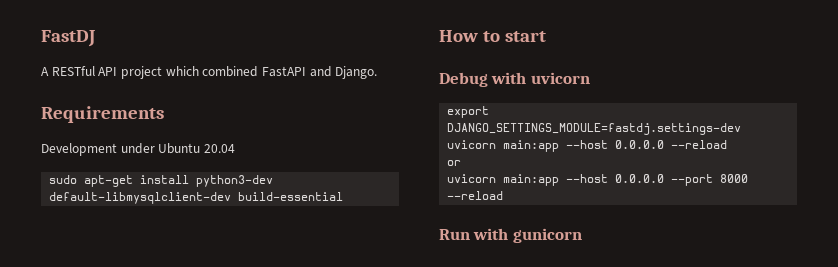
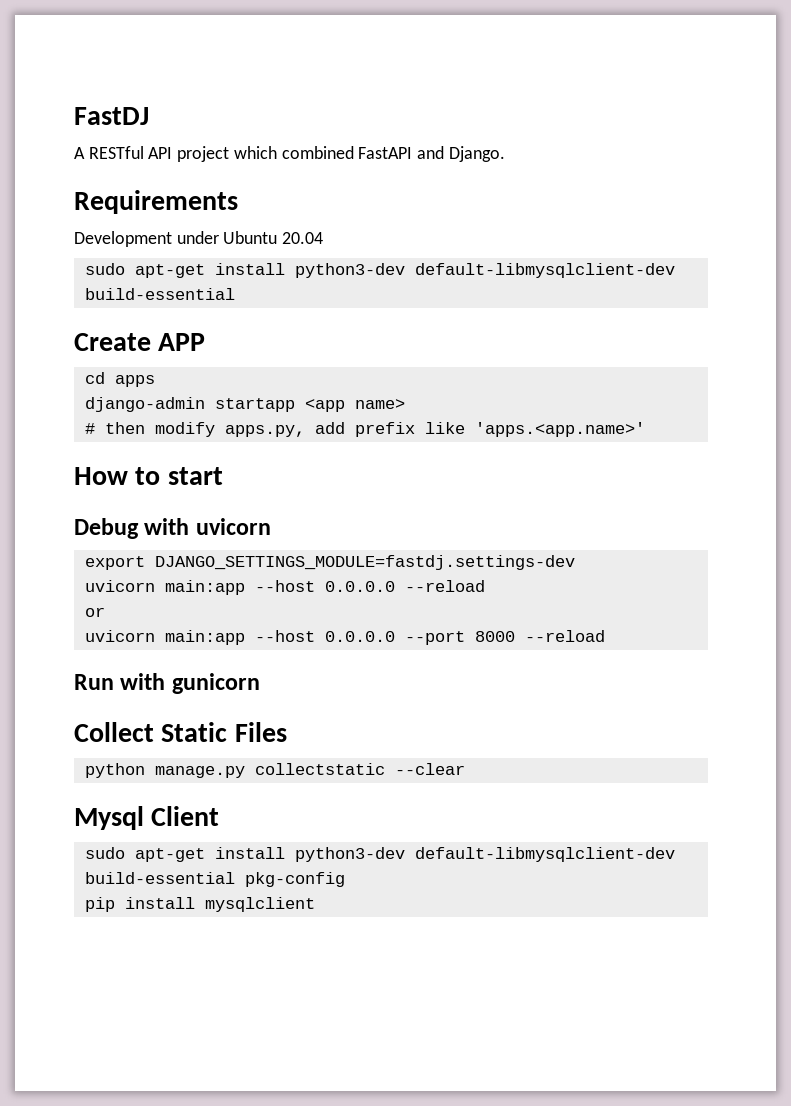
(344, 196) none -> [74,333,206,351] [84,372,155,387] [84,397,405,412] [84,422,645,437] // Create APP // cd apps // django-admin startapp <app name> // # then modify apps.py, add prefix like 'apps.<app.name>'
(582, 235) none -> [74,722,287,742] [84,763,465,778] [74,806,220,830] [84,847,675,862] [84,872,345,887] [84,897,315,912] // Collect Static Files // python manage.py collectstatic --clear // Mysql Client // sudo apt-get install python3-dev default-libmysqlclient-dev build-essential pkg-config // pip install mysqlclient

